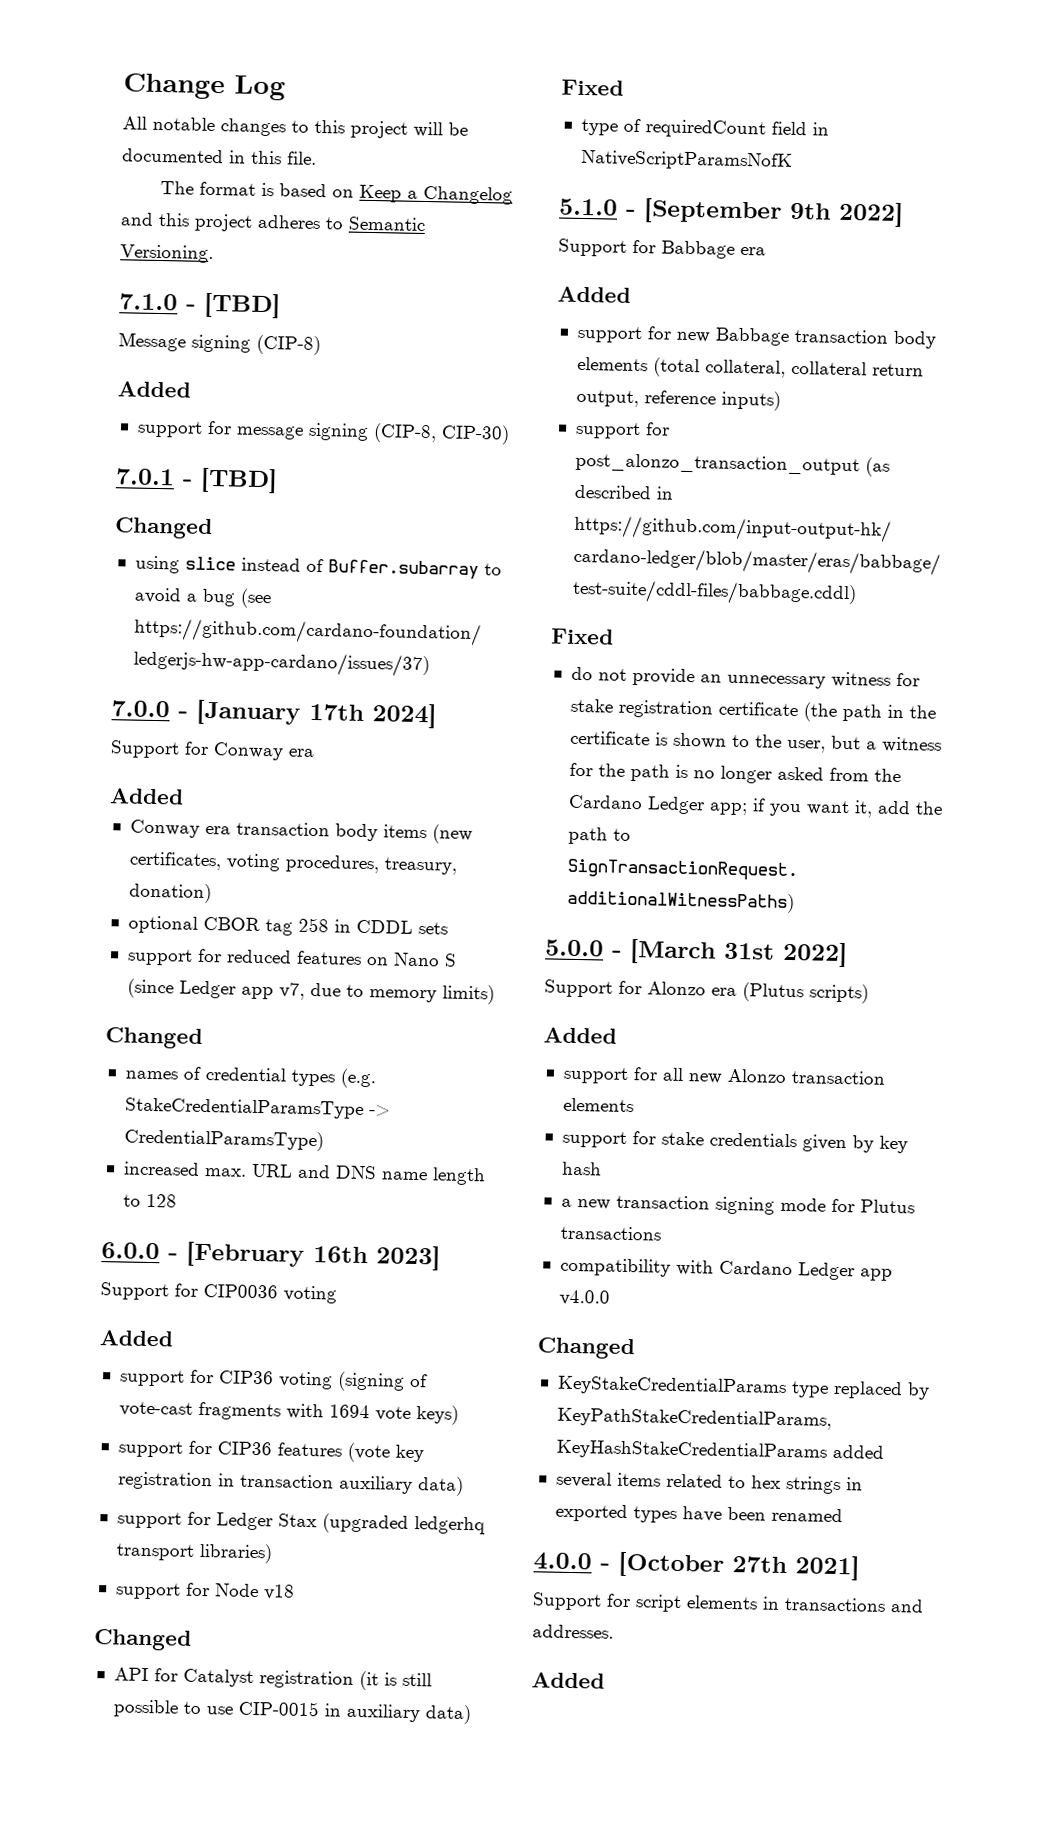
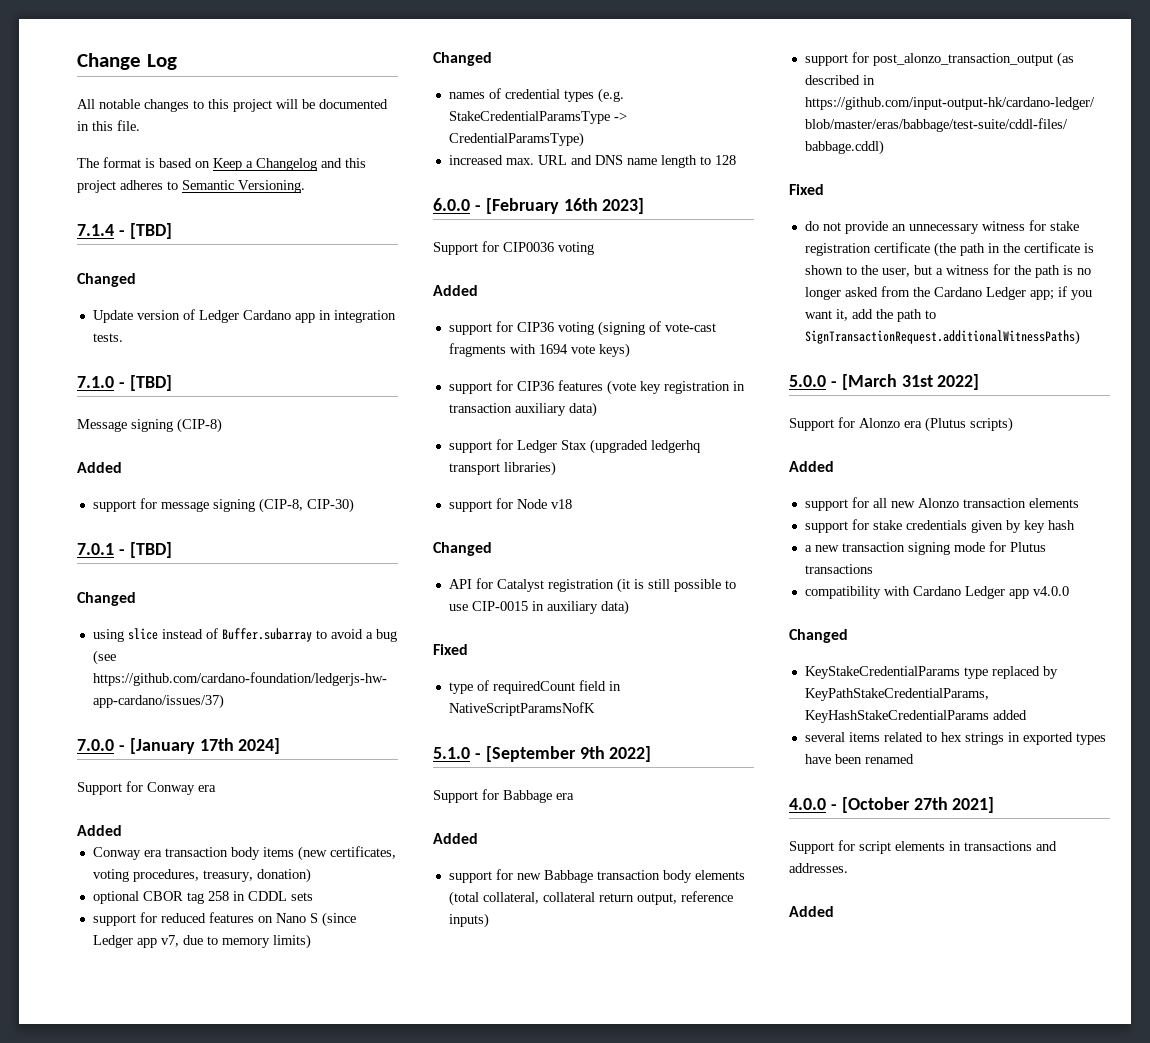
(214, 254) none -> [77,223,172,239] [77,273,136,287] [92,309,396,323] [92,333,123,342] // 7.1.4 - [TBD] // Changed // Update version of Ledger Cardano app in integration tests.

